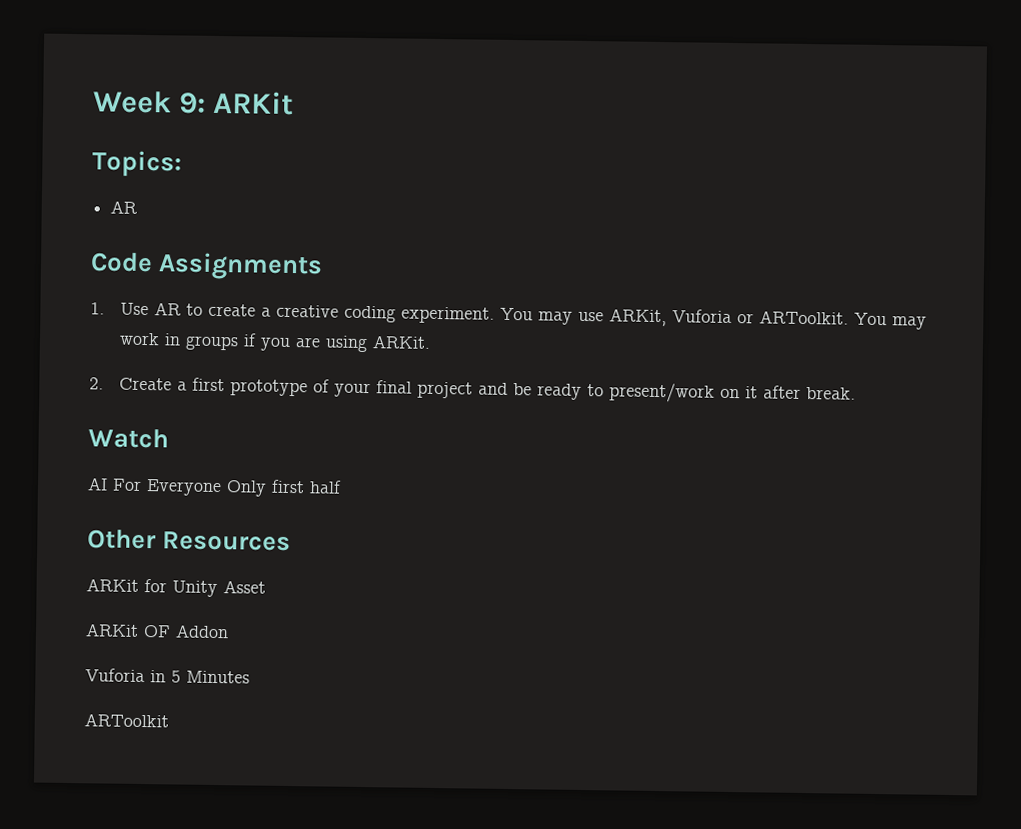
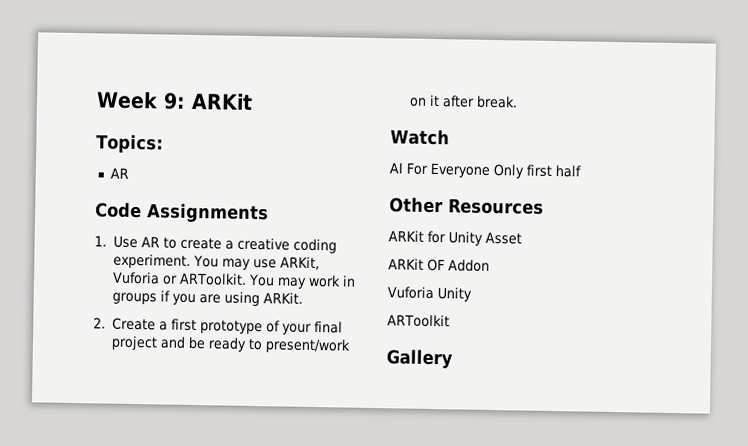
[150,670,250,684] in 5 Minutes -> [436,287,472,302] Unity
(169, 720) none -> [386,349,453,369] // Gallery

